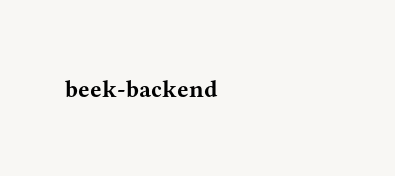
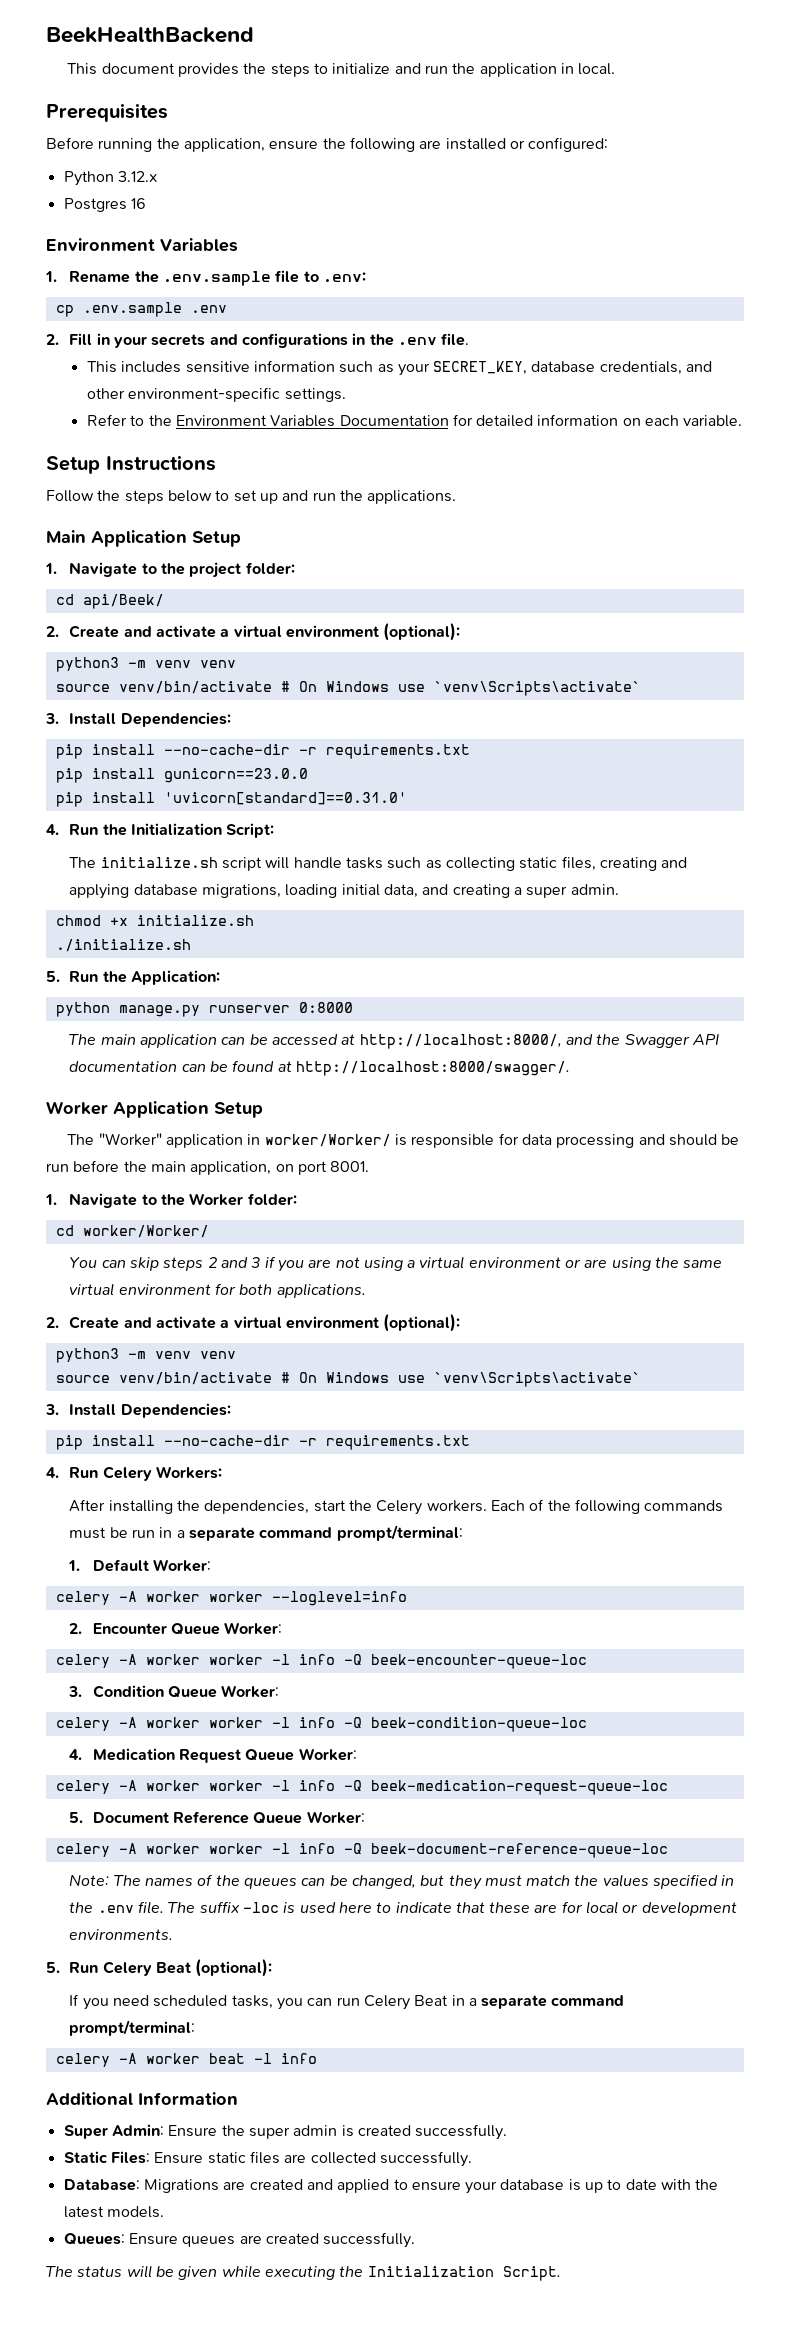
[65,80,218,98] beek-backend -> [46,27,254,43] [67,63,616,77] [46,103,168,122] [46,137,609,152] [63,171,157,186] [63,198,146,212] [46,238,238,252] [45,270,366,286] [55,302,227,317] [46,333,470,348] [86,360,713,376] [86,387,346,402] [86,414,743,427] [46,455,216,474] [46,490,457,504] [46,530,241,547] [45,562,295,578] [55,594,164,609] [46,623,461,641] [55,657,236,672] [55,681,641,696] [45,712,231,727] [55,744,470,759] [55,768,308,783] [55,792,407,807] [46,823,275,838] [69,856,688,871] [69,884,619,899] [55,915,254,926] [55,939,191,952] [46,970,220,985] [55,1002,353,1017] [69,1033,719,1049] [69,1060,570,1076] [46,1101,263,1118] [67,1133,740,1148] [46,1160,370,1175] [45,1193,297,1208] [55,1225,209,1238] [69,1256,723,1272] [69,1283,366,1298] [46,1314,461,1332] [55,1348,236,1363] [55,1372,641,1387] [45,1403,231,1418] [55,1435,470,1450] [46,1466,222,1481] [69,1499,724,1515] [69,1525,463,1541] [68,1559,211,1572] [55,1591,407,1606] [69,1622,283,1635] [55,1654,587,1669] [68,1685,280,1698] [55,1717,587,1732] [69,1748,357,1763] [55,1780,668,1795] [69,1811,365,1824] [55,1843,668,1858] [69,1874,735,1890] [69,1901,737,1916] [69,1929,174,1940] [46,1959,273,1977] [69,1994,625,2010] [69,2020,196,2036] [55,2053,317,2067] [46,2092,238,2105] [63,2124,508,2140] [63,2151,472,2167] [63,2179,719,2194] [63,2206,164,2218] [63,2232,416,2248] [46,2265,561,2281] BeekHealthBackend // This document provides the steps to initialize and run the application in local. // Prerequisites // Before running the application, ensure the following are installed or configured: // Python 3.12.x // Postgres 16 // Environment Variables // 1. Rename the .env.sample file to .env: // cp .env.sample .env // 2. Fill in your secrets and configurations in the .env file. // This includes sensitive information such as your SECRET_KEY, database credentials, and other environment-specific settings. // Refer to the Environment Variables Documentation for detailed information on each variable. // Setup Instructions // Follow the steps below to set up and run the applications. // Main Application Setup // 1. Navigate to the project folder: // cd api/Beek/ // 2. Create and activate a virtual environment (optional): // python3 -m venv venv // source venv/bin/activate # On Windows use `venv\Scripts\activate` // 3. Install Dependencies: // pip install --no-cache-dir -r requirements.txt // pip install gunicorn==23.0.0 // pip install 'uvicorn[standard]==0.31.0' // 4. Run the Initialization Script: // The initialize.sh script will handle tasks such as collecting static files, creating and applying database migrations, loading initial data, and creating a super admin. // chmod +x initialize.sh // ./initialize.sh // 5. Run the Application: // python manage.py runserver 0:8000 // The main application can be accessed at http://localhost:8000/, and the Swagger API documentation can be found at http://localhost:8000/swagger/. // Worker Application Setup // The "Worker" application in worker/Worker/ is responsible for data processing and should be run before the main application, on port 8001. // 1. Navigate to the Worker folder: // cd worker/Worker/ // You can skip steps 2 and 3 if you are not using a virtual environment or are using the same virtual environment for both applications. // 2. Create and activate a virtual environment (optional): // python3 -m venv venv // source venv/bin/activate # On Windows use `venv\Scripts\activate` // 3. Install Dependencies: // pip install --no-cache-dir -r requirements.txt // 4. Run Celery Workers: // After installing the dependencies, start the Celery workers. Each of the following commands must be run in a separate command prompt/terminal: // 1. Default Worker: // celery -A worker worker --loglevel=info // 2. Encounter Queue Worker: // celery -A worker worker -l info -Q beek-encounter-queue-loc // 3. Condition Queue Worker: // celery -A worker worker -l info -Q beek-condition-queue-loc // 4. Medication Request Queue Worker: // celery -A worker worker -l info -Q beek-medication-request-queue-loc // 5. Document Reference Queue Worker: // celery -A worker worker -l info -Q beek-document-reference-queue-loc // Note: The names of the queues can be changed, but they must match the values specified in the .env file. The suffix -loc is used here to indicate that these are for local or development environments. // 5. Run Celery Beat (optional): // If you need scheduled tasks, you can run Celery Beat in a separate command prompt/terminal: // celery -A worker beat -l info // Additional Information // Super Admin: Ensure the super admin is created successfully. // Static Files: Ensure static files are collected successfully. // Database: Migrations are created and applied to ensure your database is up to date with the latest models. // Queues: Ensure queues are created successfully. // The status will be given while executing the Initialization Script.

